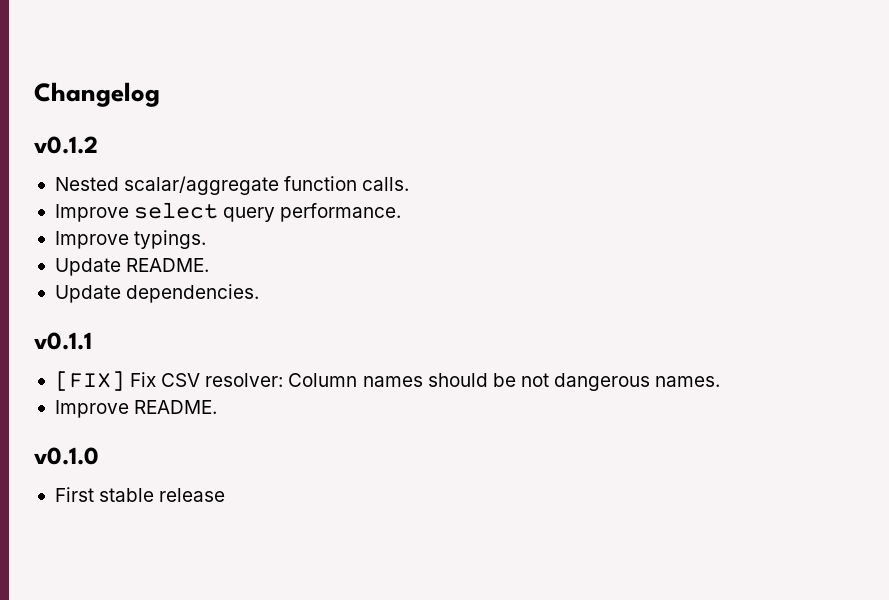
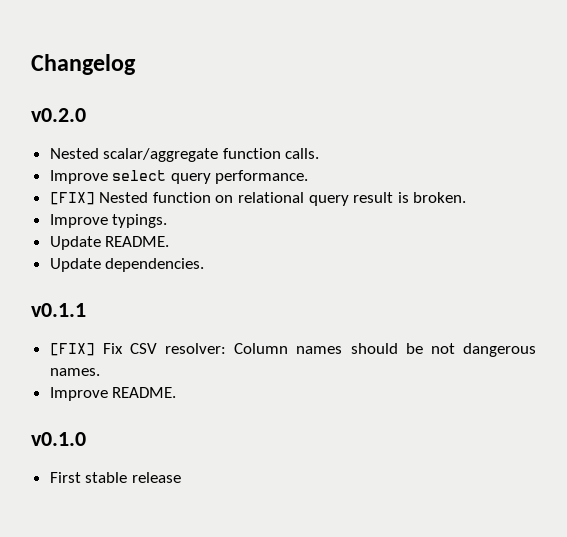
[34,136,98,154] v0.1.2 -> [31,108,86,122] v0.2.0
(402, 212) none -> [49,192,467,206] // [FIX] Nested function on relational query result is broken.

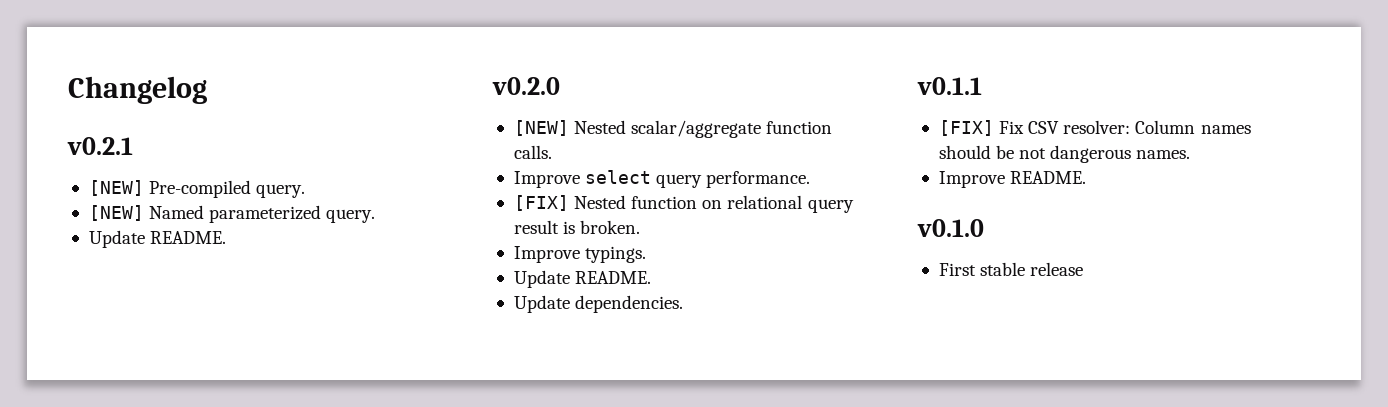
(136, 64) none -> [67,137,133,155] [88,180,306,198] [88,205,376,223] [88,230,227,248] // v0.2.1 // [NEW] Pre-compiled query. // [NEW] Named parameterized query. // Update README.
(86, 115) none -> [513,120,569,136] [NEW]

